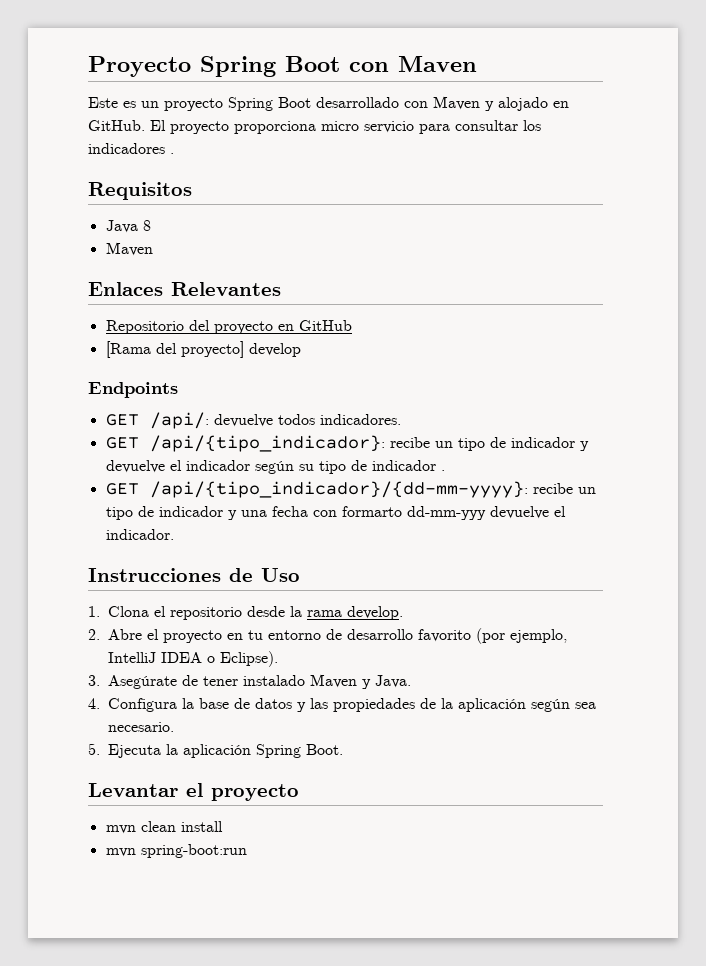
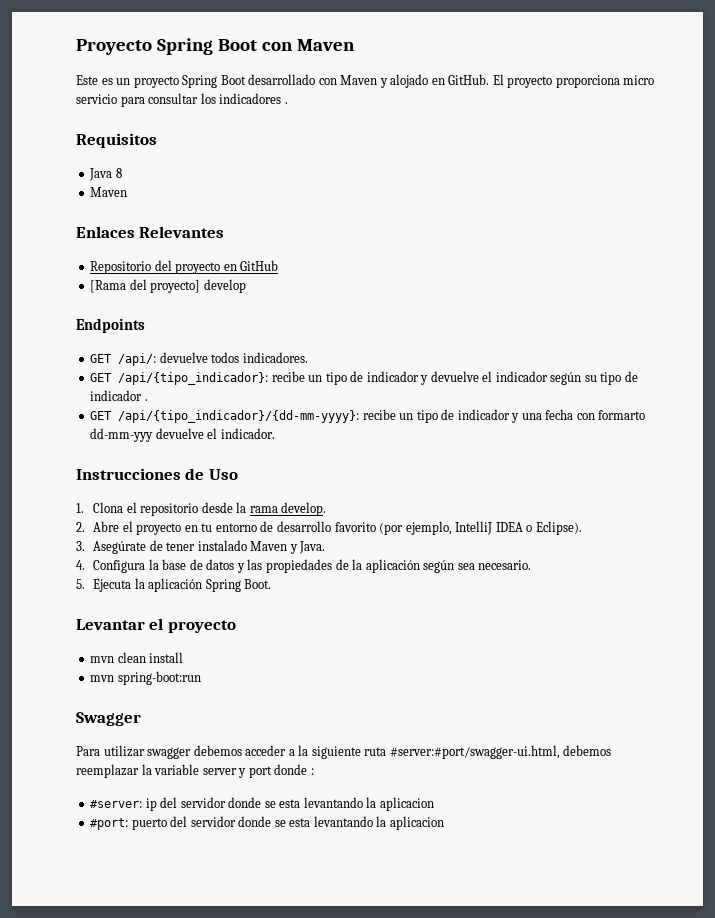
(247, 851) none -> [76,712,141,726] [76,745,612,759] [76,764,314,778] [90,797,434,811] [90,816,444,830] // Swagger // Para utilizar swagger debemos acceder a la siguiente ruta #server:#port/swagger-ui.html, debemos reemplazar la variable server y port donde : // #server: ip del servidor donde se esta levantando la aplicacion // #port: puerto del servidor donde se esta levantando la aplicacion

